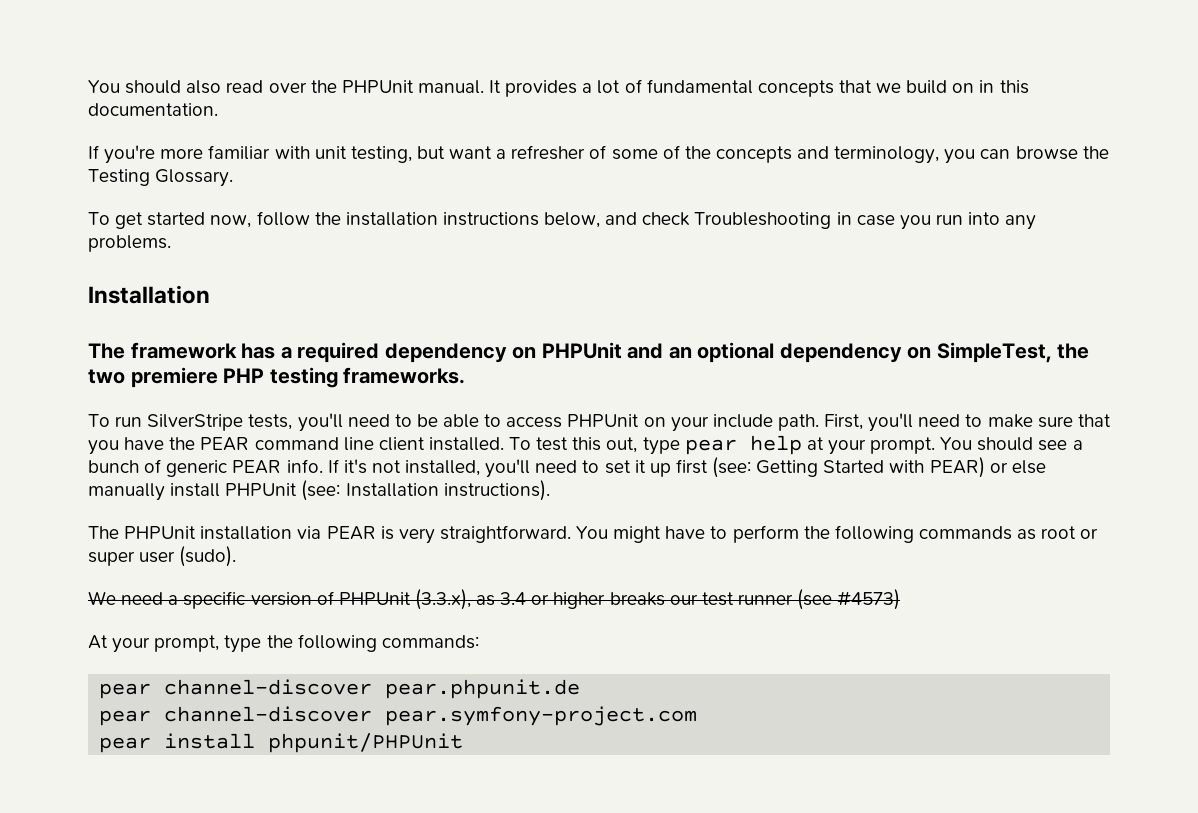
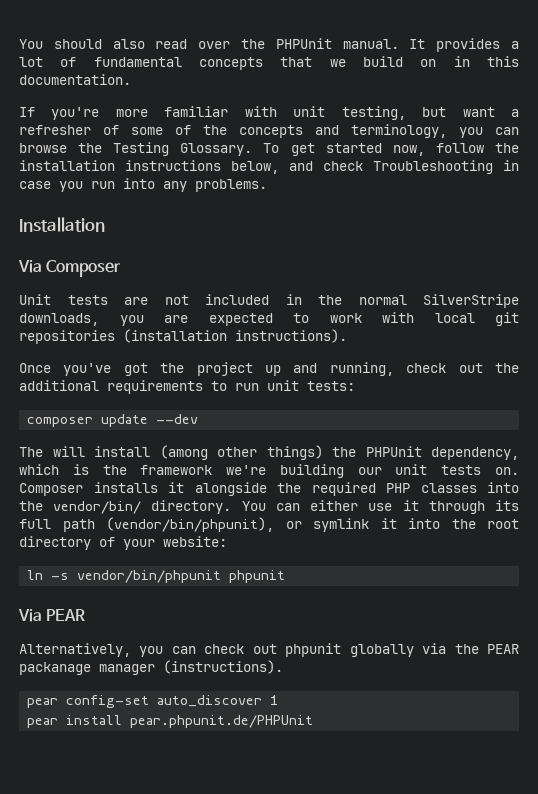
(234, 178) // -> (253, 149) none
[88,342,1090,363] [88,367,466,388] [88,413,1111,432] [88,435,1083,455] [88,457,1046,478] [88,480,550,501] [88,525,1099,544] [88,546,237,567] [88,589,901,610] [88,634,479,653] [99,679,581,699] [99,706,698,726] The framework has a required dependency on PHPUnit and an optional dependency on SimpleTest, the two premiere PHP testing frameworks. // To run SilverStripe tests, you'll need to be able to access PHPUnit on your include path. First, you'll need to make sure that you have the PEAR command line client installed. To test this out, type pear help at your prompt. You should see a bunch of generic PEAR info. If it's not installed, you'll need to set it up first (see: Getting Started with PEAR) or else manually install PHPUnit (see: Installation instructions). // The PHPUnit installation via PEAR is very straightforward. You might have to perform the following commands as root or super user (sudo). // We need a specific version of PHPUnit (3.3.x), as 3.4 or higher breaks our test runner (see #4573) // At your prompt, type the following commands: // pear channel-discover pear.phpunit.de // pear channel-discover pear.symfony-project.com -> [18,260,122,277] [19,294,519,308] [19,312,519,326] [19,329,347,344] [19,362,519,376] [19,380,355,394] [27,414,199,427] [19,445,519,460] [19,464,519,478] [19,482,519,496] [19,500,519,514] [19,517,519,532] [19,536,227,550] [27,570,286,583] [18,609,86,622] [19,643,520,657] [19,660,283,675] [27,695,279,708] Via Composer // Unit tests are not included in the normal SilverStripe downloads, you are expected to work with local git repositories (installation instructions). // Once you've got the project up and running, check out the additional requirements to run unit tests: // composer update --dev // The will install (among other things) the PHPUnit dependency, which is the framework we're building our unit tests on. Composer installs it alongside the required PHP classes into the vendor/bin/ directory. You can either use it through its full path (vendor/bin/phpunit), or symlink it into the root directory of your website: // ln -s vendor/bin/phpunit phpunit // Via PEAR // Alternatively, you can check out phpunit globally via the PEAR packanage manager (instructions). // pear config-set auto_discover 1
[268,733,464,753] phpunit/PHPUnit -> [130,715,314,728] pear.phpunit.de/PHPUnit

